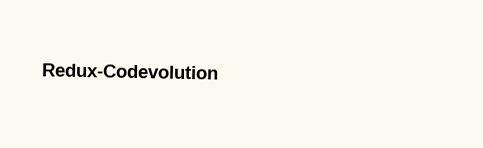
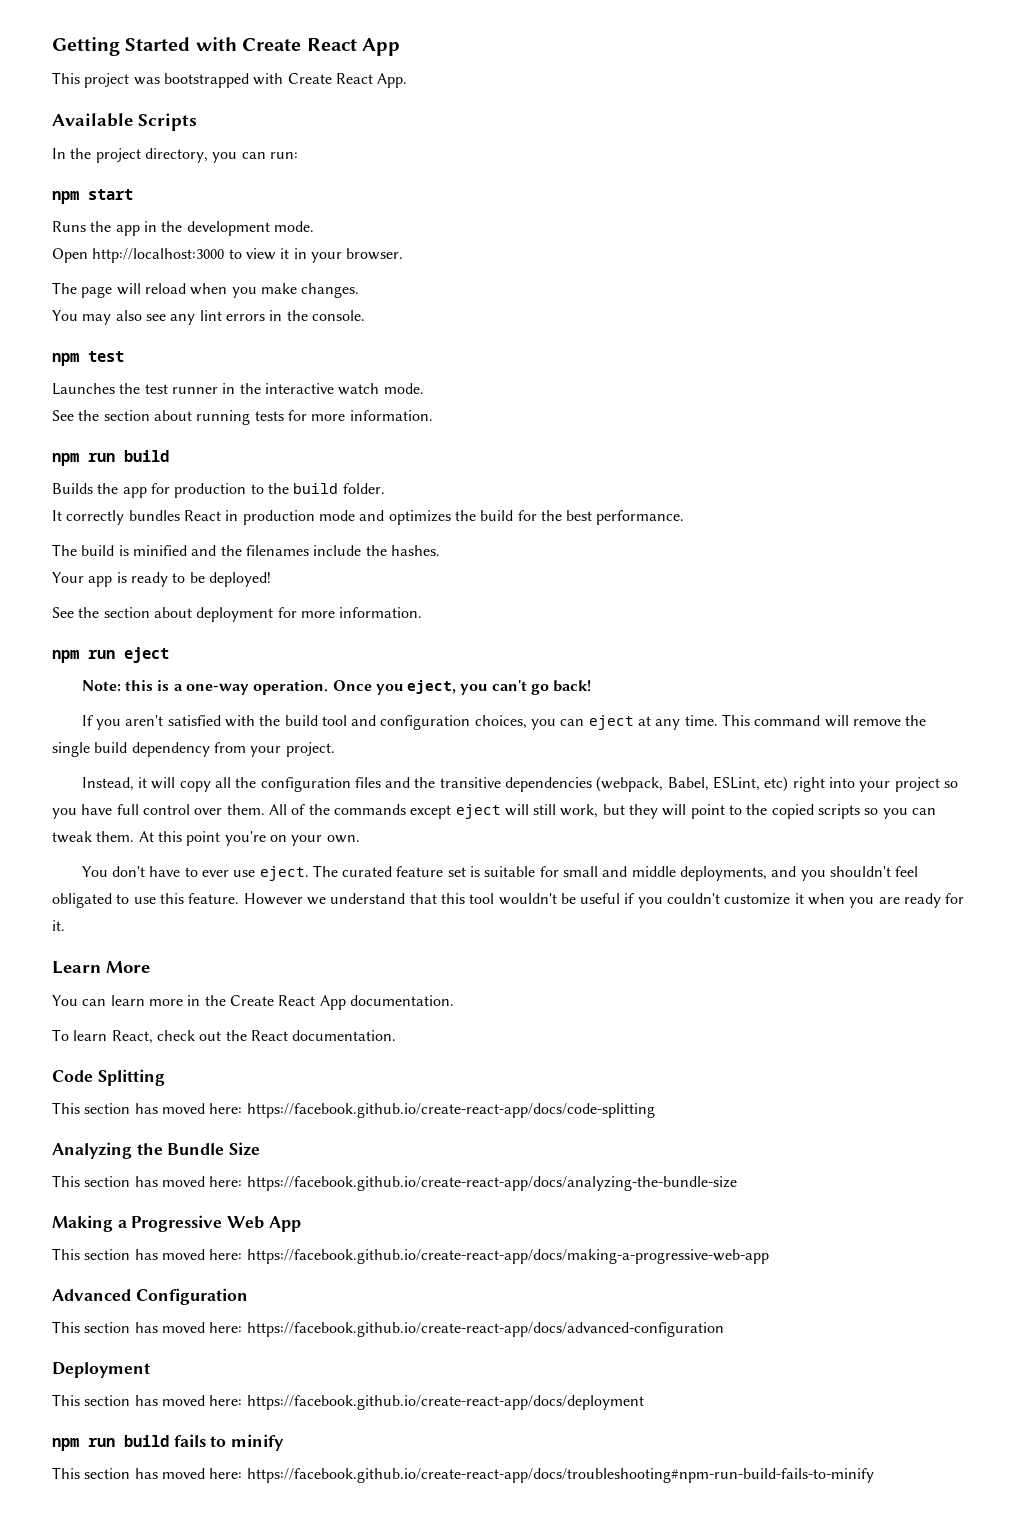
[41,63,219,80] Redux-Codevolution -> [52,37,400,56] [52,72,408,88] [52,113,197,131] [52,148,298,163] [52,189,133,204] [52,221,314,236] [52,248,404,263] [52,282,360,298] [52,310,365,325] [52,351,124,366] [52,383,424,395] [52,410,433,425] [52,450,169,466] [52,483,385,498] [52,510,685,525] [52,544,440,556] [52,572,271,587] [52,607,423,622] [52,647,169,663] [81,680,592,695] [81,714,927,730] [52,742,335,757] [81,776,958,792] [52,804,937,819] [52,831,360,846] [81,865,919,881] [52,893,965,908] [52,920,65,931] [52,961,150,974] [52,995,454,1010] [52,1029,397,1044] [52,1069,165,1086] [52,1102,655,1118] [52,1142,261,1159] [52,1175,737,1191] [52,1215,301,1232] [52,1248,769,1264] [52,1288,248,1305] [52,1321,724,1337] [52,1362,150,1378] [52,1394,644,1410] [52,1434,285,1451] [52,1467,874,1483] Getting Started with Create React App // This project was bootstrapped with Create React App. // Available Scripts // In the project directory, you can run: // npm start // Runs the app in the development mode. // Open http://localhost:3000 to view it in your browser. // The page will reload when you make changes. // You may also see any lint errors in the console. // npm test // Launches the test runner in the interactive watch mode. // See the section about running tests for more information. // npm run build // Builds the app for production to the build folder. // It correctly bundles React in production mode and optimizes the build for the best performance. // The build is minified and the filenames include the hashes. // Your app is ready to be deployed! // See the section about deployment for more information. // npm run eject // Note: this is a one-way operation. Once you eject, you can't go back! // If you aren't satisfied with the build tool and configuration choices, you can eject at any time. This command will remove the single build dependency from your project. // Instead, it will copy all the configuration files and the transitive dependencies (webpack, Babel, ESLint, etc) right into your project so you have full control over them. All of the commands except eject will still work, but they will point to the copied scripts so you can tweak them. At this point you're on your own. // You don't have to ever use eject. The curated feature set is suitable for small and middle deployments, and you shouldn't feel obligated to use this feature. However we understand that this tool wouldn't be useful if you couldn't customize it when you are ready for it. // Learn More // You can learn more in the Create React App documentation. // To learn React, check out the React documentation. // Code Splitting // This section has moved here: https://facebook.github.io/create-react-app/docs/code-splitting // Analyzing the Bundle Size // This section has moved here: https://facebook.github.io/create-react-app/docs/analyzing-the-bundle-size // Making a Progressive Web App // This section has moved here: https://facebook.github.io/create-react-app/docs/making-a-progressive-web-app // Advanced Configuration // This section has moved here: https://facebook.github.io/create-react-app/docs/advanced-configuration // Deployment // This section has moved here: https://facebook.github.io/create-react-app/docs/deployment // npm run build fails to minify // This section has moved here: https://facebook.github.io/create-react-app/docs/troubleshooting#npm-run-build-fails-to-minify

